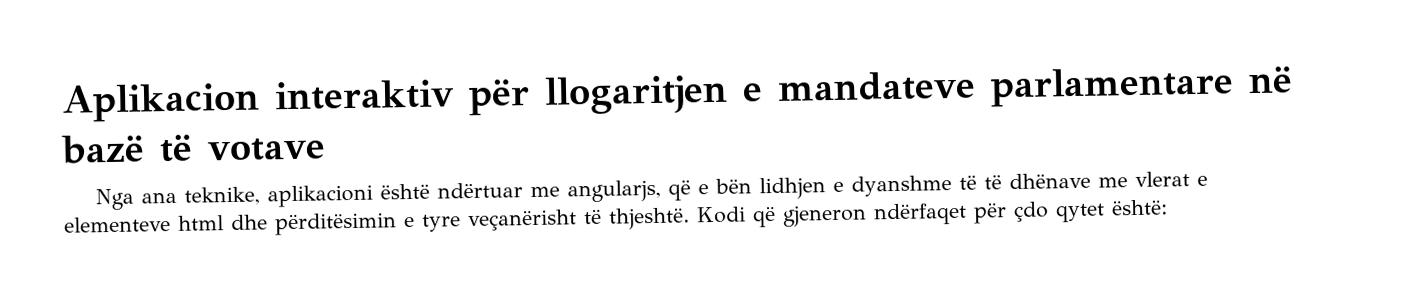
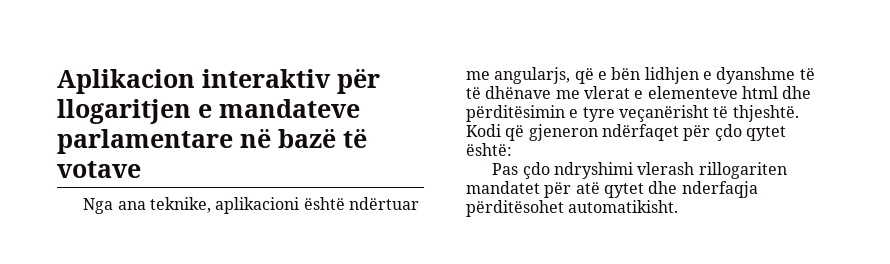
(1168, 207) none -> [492,162,787,179] [466,181,758,198] [466,200,679,217] // Pas çdo ndryshimi vlerash rillogariten mandatet për atë qytet dhe nderfaqja përditësohet automatikisht.

